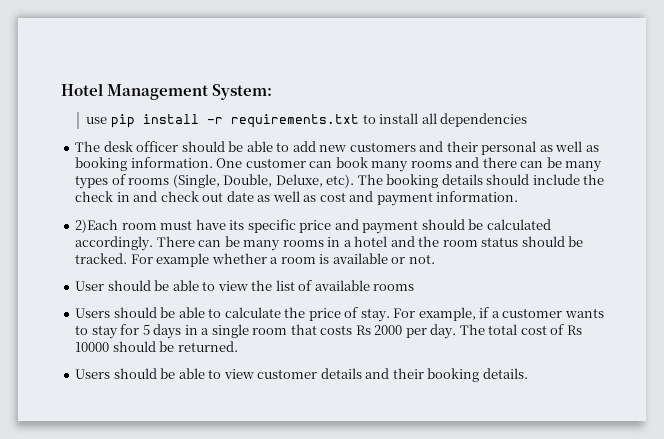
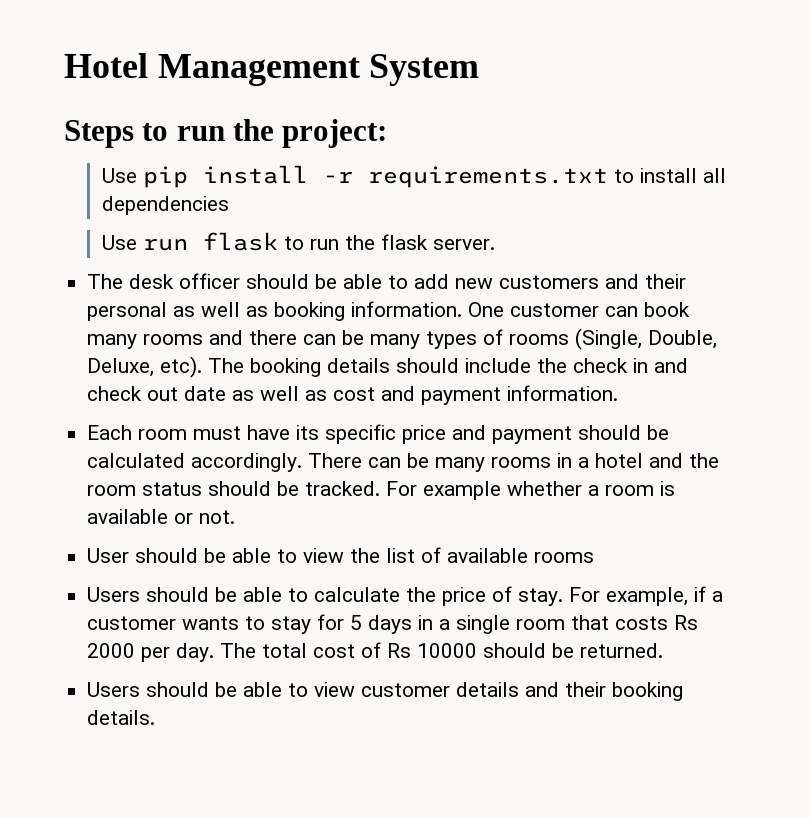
[212,84,273,100] [86,117,108,124] System: // use -> [369,54,480,86] [64,119,388,148] [101,168,137,183] System // Steps to run the project: // Use
(528, 120) none -> [101,232,495,251] // Use run flask to run the flask server.
[75,219,119,233] 2)Each -> [87,425,133,440] Each

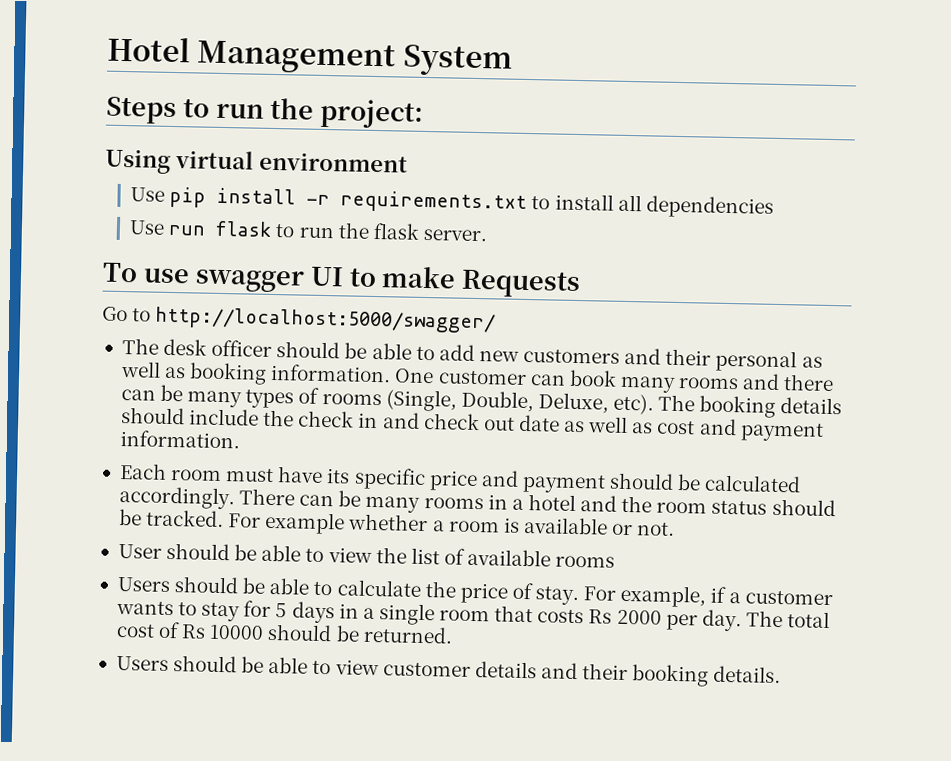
(388, 133) none -> [105,148,408,174] // Using virtual environment
(495, 244) none -> [102,262,582,299] [102,306,497,334] // To use swagger UI to make Requests // Go to http://localhost:5000/swagger/

